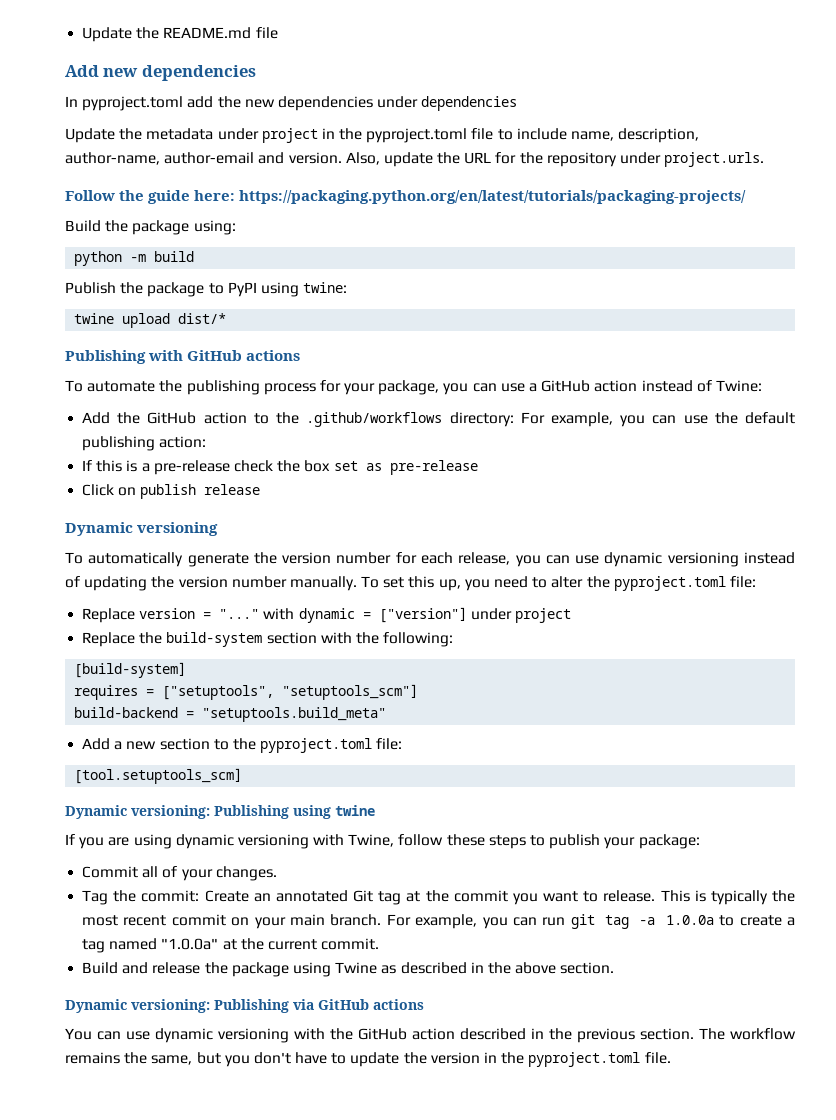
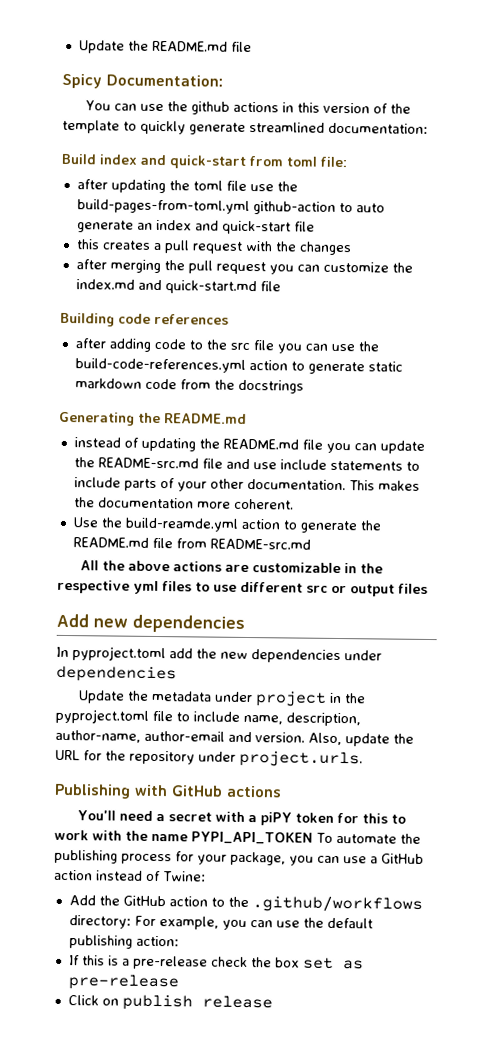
(278, 33) none -> [62,73,223,89] [84,100,411,115] [62,119,428,135] [61,153,347,169] [76,179,298,194] [76,199,385,215] [76,219,315,235] [75,239,352,256] [75,259,413,275] [75,279,281,295] [60,312,229,327] [74,338,379,354] [74,358,403,375] [74,378,304,394] [59,411,247,426] [73,437,425,454] [73,457,420,471] [73,477,420,492] [73,497,294,510] [72,517,382,534] [72,537,311,550] [79,560,383,574] [57,579,428,597] // Spicy Documentation: // You can use the github actions in this version of the template to quickly generate streamlined documentation: // Build index and quick-start from toml file: // after updating the toml file use the build-pages-from-toml.yml github-action to auto generate an index and quick-start file // this creates a pull request with the changes // after merging the pull request you can customize the index.md and quick-start.md file // Building code references // after adding code to the src file you can use the build-code-references.yml action to generate static markdown code from the docstrings // Generating the README.md // instead of updating the README.md file you can update the README-src.md file and use include statements to include parts of your other documentation. This makes the documentation more coherent. // Use the build-reamde.yml action to generate the README.md file from README-src.md // All the above actions are customizable in the respective yml files to use different src or output files
[65,190,747,204] [65,220,236,235] [74,251,195,266] [65,282,348,297] [74,313,227,328] [65,350,301,364] Follow the guide here: https://packaging.python.org/en/latest/tutorials/packaging-projects/ // Build the package using: // python -m build // Publish the package to PyPI using twine: // twine upload dist/* // Publishing with GitHub actions // -> [54,783,282,799] [76,810,406,826] [54,829,313,845] Publishing with GitHub actions // You'll need a secret with a piPY token for this to work with the name PYPI_API_TOKEN
[65,522,219,536] [65,552,796,567] [65,576,756,591] [82,607,571,623] [82,632,454,647] [74,662,187,678] [74,684,419,700] [74,707,387,722] [82,738,403,753] [74,768,243,784] [65,805,375,819] [65,834,700,849] [82,866,277,881] [82,890,795,905] [82,914,796,929] [82,938,380,953] [82,962,615,977] [65,999,424,1013] [65,1028,796,1043] [65,1052,671,1067] // Dynamic versioning // To automatically generate the version number for each release, you can use dynamic versioning instead of updating the version number manually. To set this up, you need to alter the pyproject.toml file: // Replace version = "..." with dynamic = ["version"] under project // Replace the build-system section with the following: // [build-system] // requires = ["setuptools", "setuptools_scm"] // build-backend = "setuptools.build_meta" // Add a new section to the pyproject.toml file: // [tool.setuptools_scm] // Dynamic versioning: Publishing using twine // If you are using dynamic versioning with Twine, follow these steps to publish your package: // Commit all of your changes. // Tag the commit: Create an annotated Git tag at the commit you want to release. This is typically the most recent commit on your main branch. For example, you can run git tag -a 1.0.0a to create a tag named "1.0.0a" at the current commit. // Build and release the package using Twine as described in the above section. // Dynamic versioning: Publishing via GitHub actions // You can use dynamic versioning with the GitHub action described in the previous section. The workflow remains the same, but you don't have to update the version in the pyproject.toml file. -> (273, 1002) none

